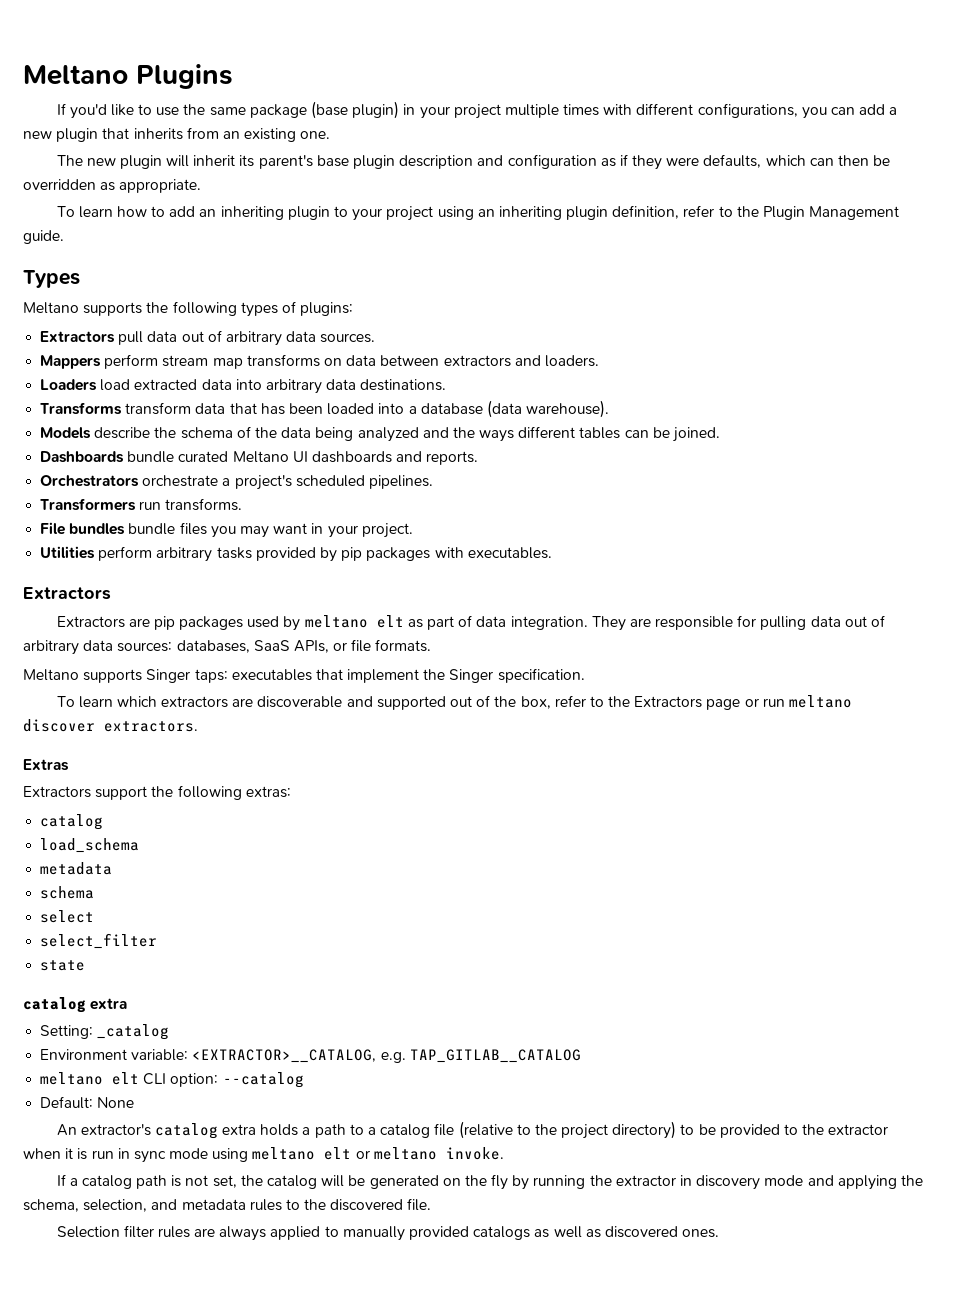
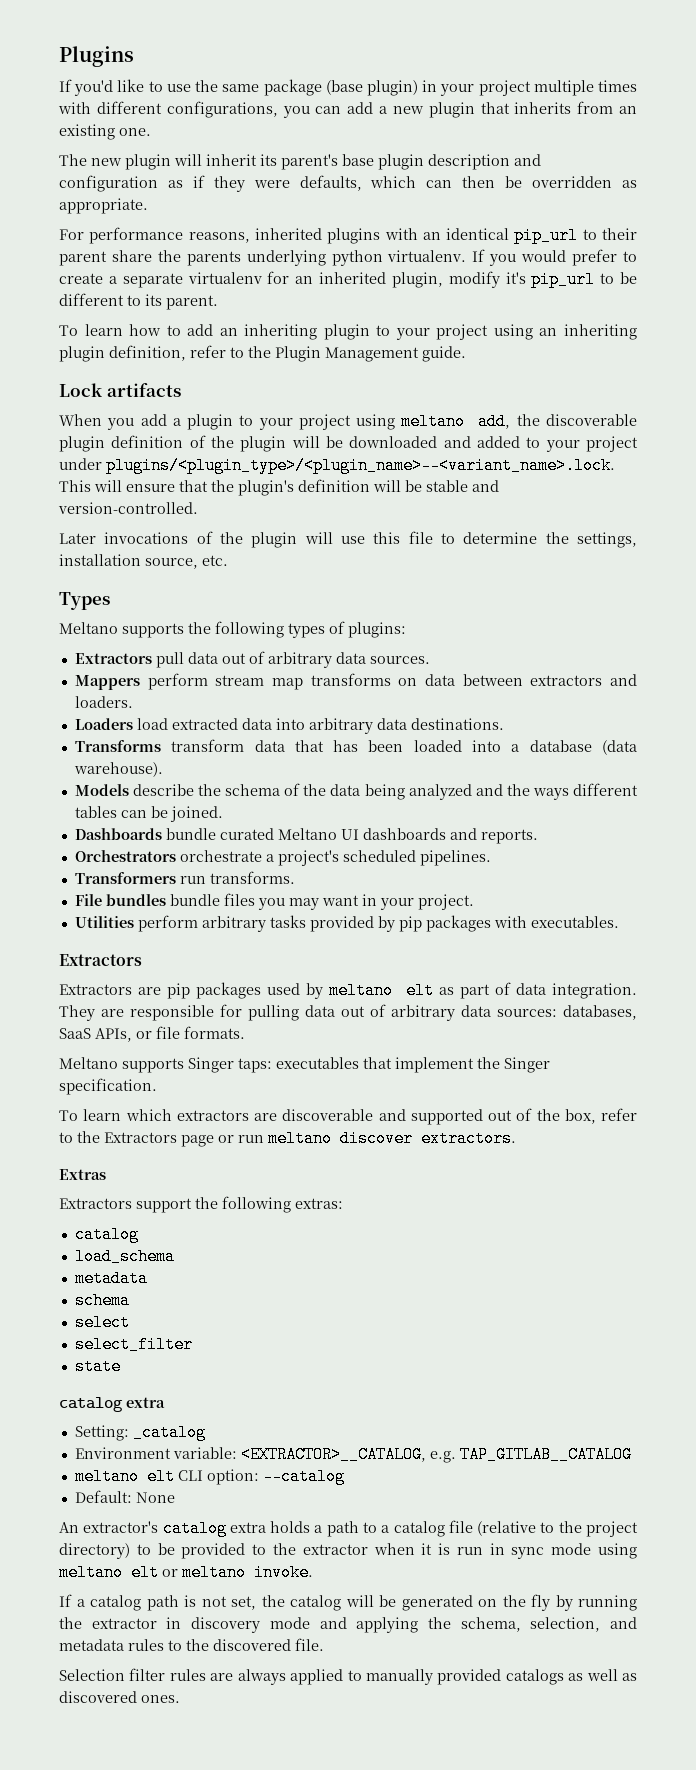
[23,65,128,85] Meltano -> (59, 56) none
(202, 186) none -> [59,227,637,244] [59,249,638,266] [59,271,637,288] [59,293,218,310] // For performance reasons, inherited plugins with an identical pip_url to their parent share the parents underlying python virtualenv. If you would prefer to create a separate virtualenv for an inherited plugin, modify it's pip_url to be different to its parent.
(64, 237) none -> [59,383,181,397] [59,413,637,430] [59,435,638,452] [59,457,615,474] [59,479,499,496] [58,502,198,514] [59,531,637,548] [59,554,228,569] // Lock artifacts // When you add a plugin to your project using meltano add, the discoverable plugin definition of the plugin will be downloaded and added to your project under plugins/<plugin_type>/<plugin_name>--<variant_name>.lock. This will ensure that the plugin's definition will be stable and version-controlled. // Later invocations of the plugin will use this file to determine the settings, installation source, etc.

